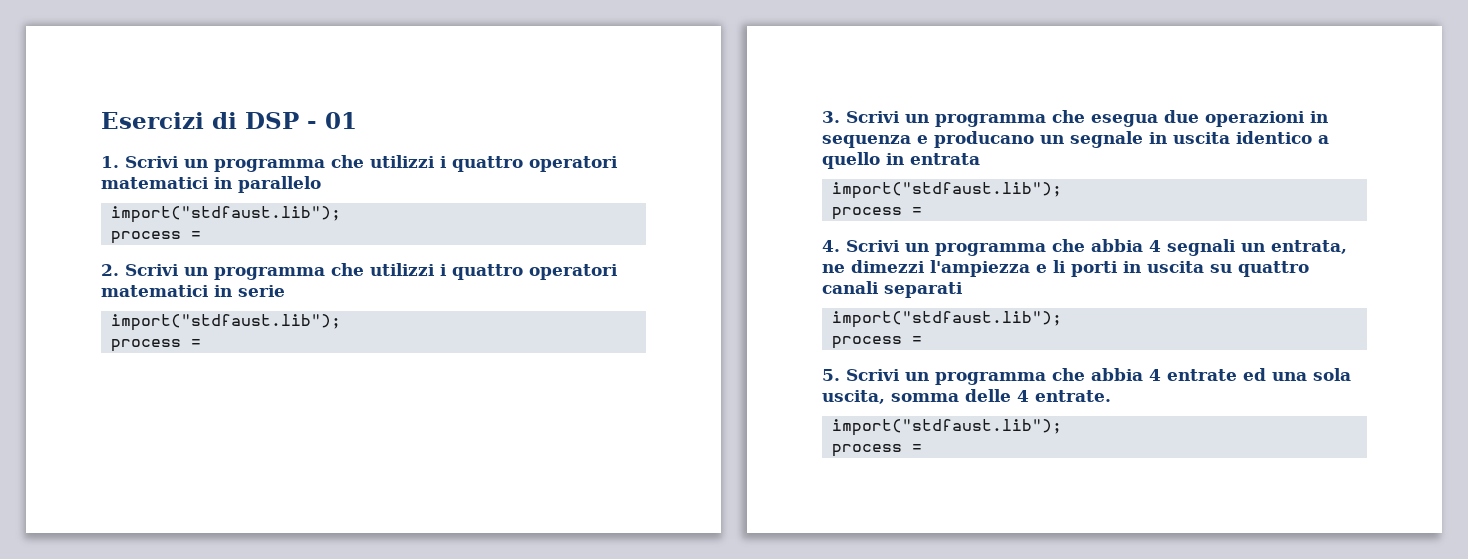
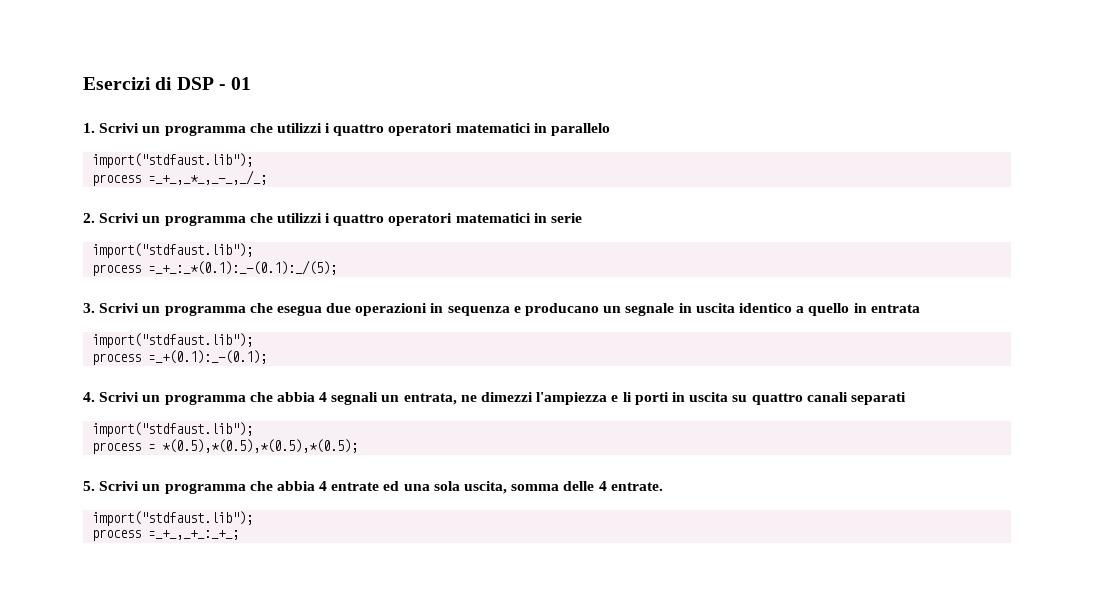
[190,231,201,239] = -> [148,170,268,185] =_+_,_*_,_-_,_/_;
[190,339,201,347] = -> [148,260,338,275] =_+_:_*(0.1):_-(0.1):_/(5);
[911,207,922,215] = -> [148,350,268,364] =_+(0.1):_-(0.1);
(922, 340) none -> [162,439,359,453] *(0.5),*(0.5),*(0.5),*(0.5);
[911,444,922,452] = -> [148,530,240,540] =_+_,_+_:_+_;

